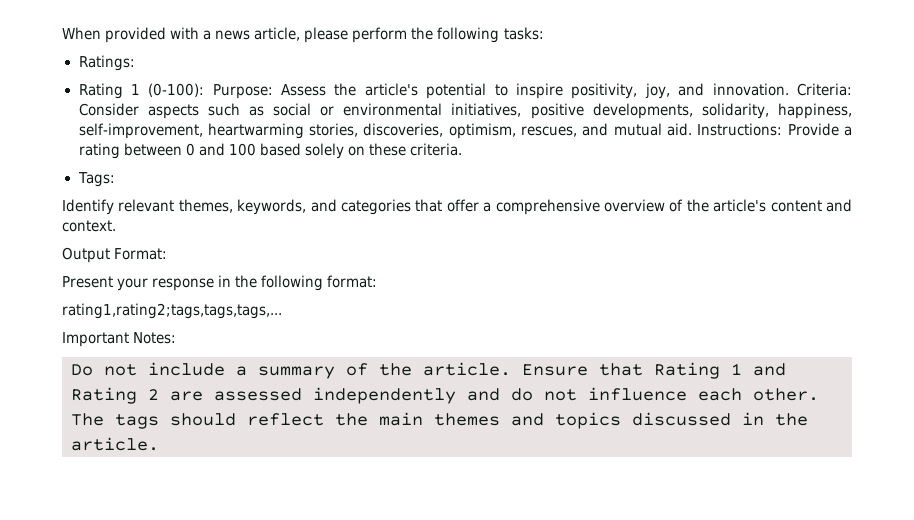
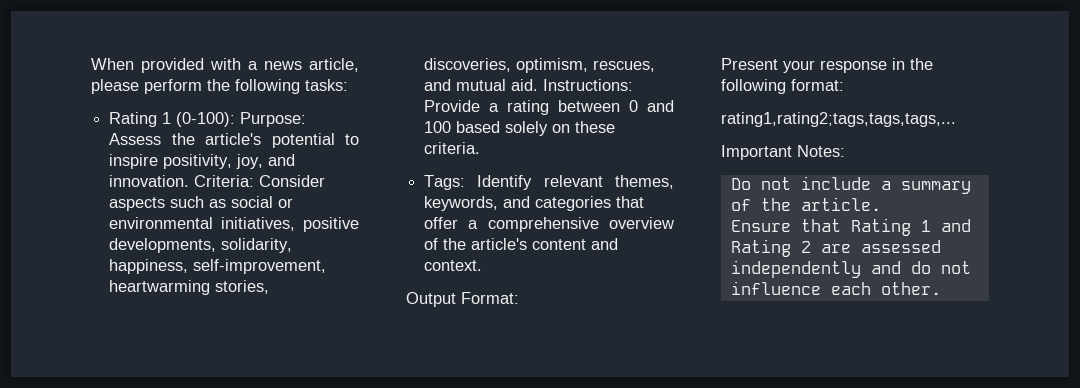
[78,55,135,71] // Ratings: -> (348, 85) none
(116, 179) // -> (466, 182) none
(511, 369) none -> (881, 204) //
[71,412,808,429] [71,437,159,451] The tags should reflect the main themes and topics discussed in the article. -> (941, 288) none

